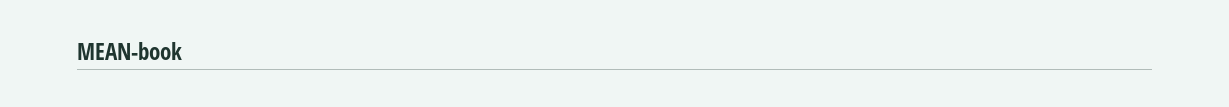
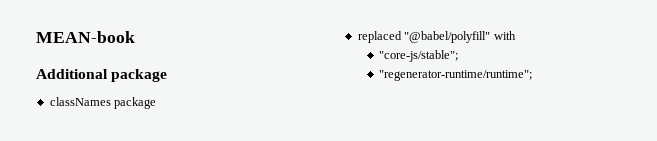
(182, 51) none -> [36,69,168,82] [49,97,157,109] [357,31,516,43] [378,50,458,62] [378,70,532,81] // Additional package // classNames package // replaced "@babel/polyfill" with // "core-js/stable"; // "regenerator-runtime/runtime";

